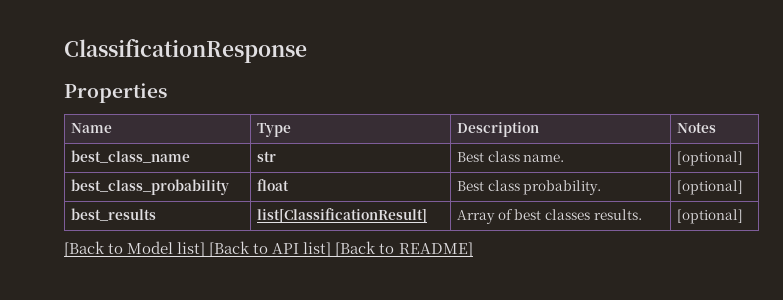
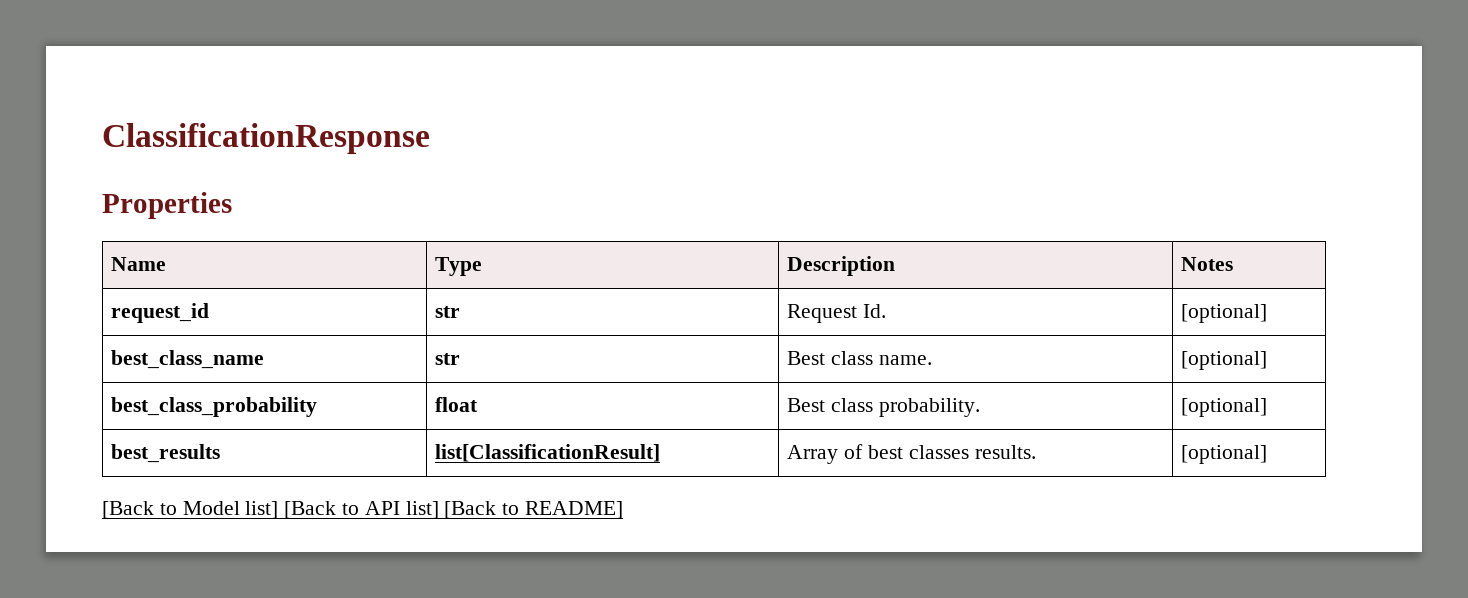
(716, 127) none -> [111,303,210,323] [435,306,461,318] [787,304,887,323] [1181,304,1268,323] // request_id | str | Request Id. | [optional]

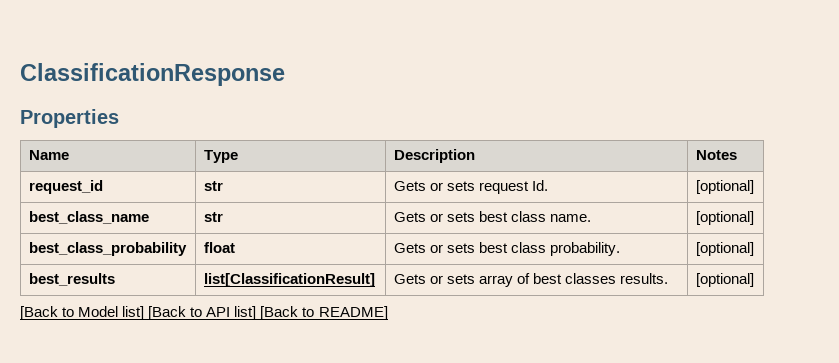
[787,304,858,323] Request -> [393,181,530,194] Gets or sets request
[787,351,826,365] Best -> [393,211,509,222] Gets or sets best
[787,398,826,412] Best -> [393,242,509,253] Gets or sets best
[787,445,839,464] Array -> [393,274,514,287] Gets or sets array

